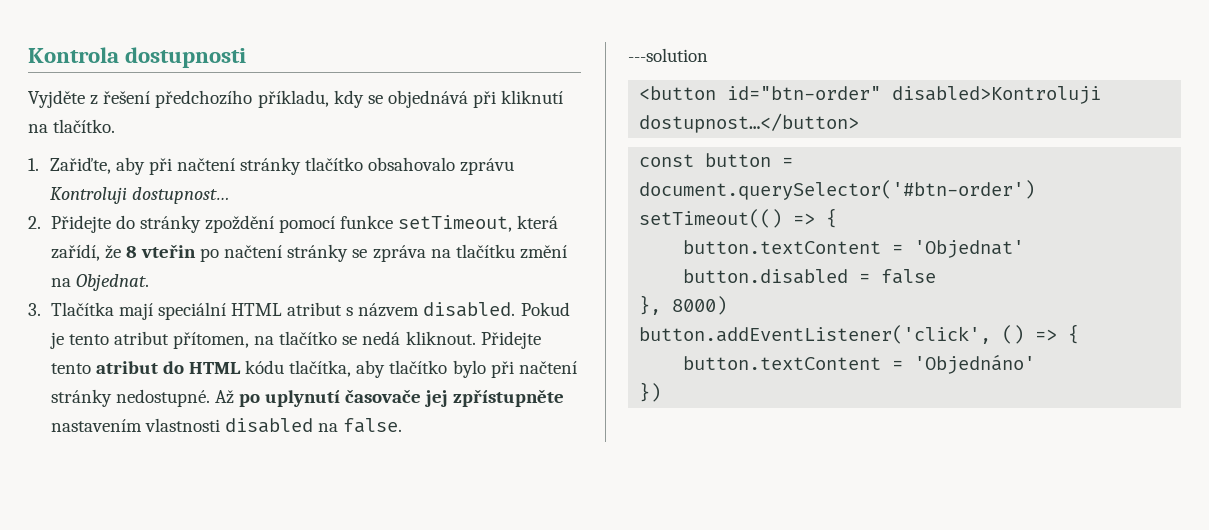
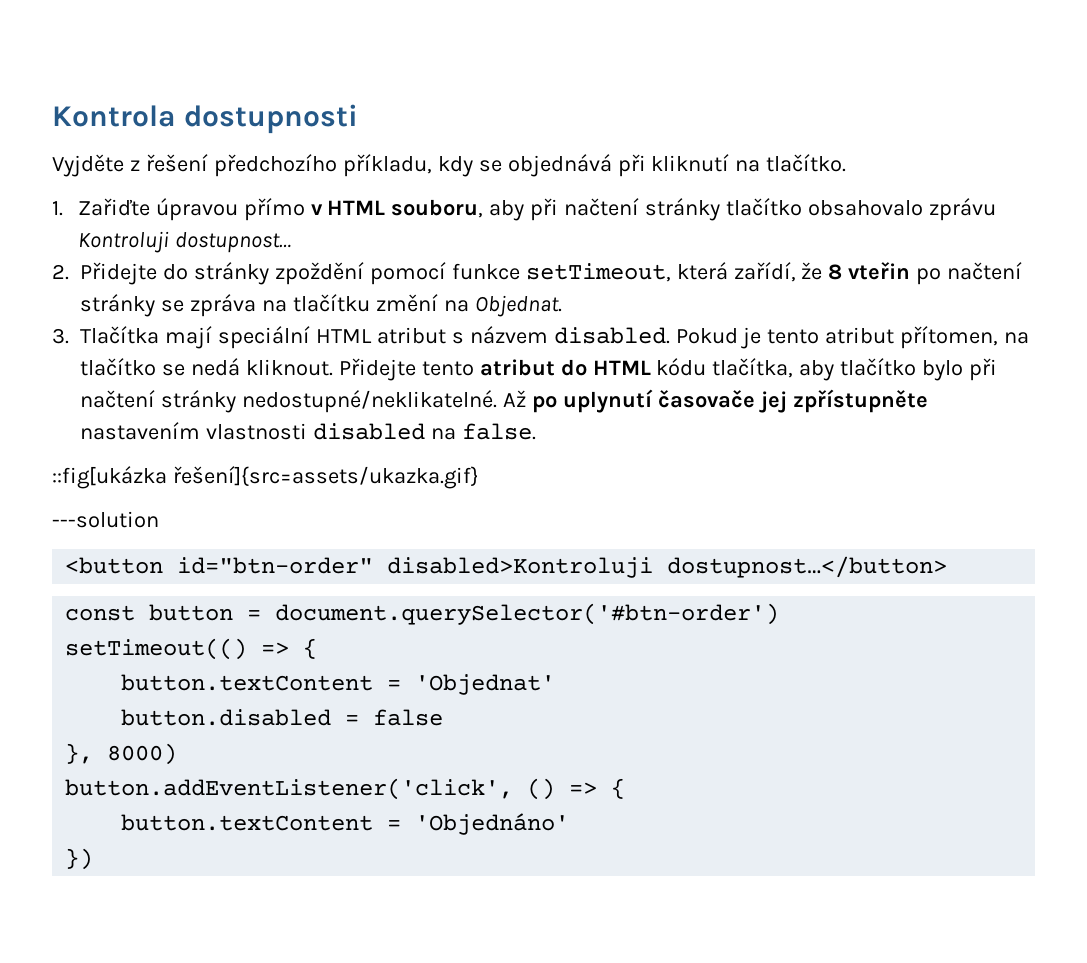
[49,157,111,174] Zařiďte, -> [77,198,484,221] Zařiďte úpravou přímo v HTML souboru,
[115,389,210,407] nedostupné. -> [241,390,497,413] nedostupné/neklikatelné.
(403, 425) none -> [52,466,479,489] // ::fig[ukázka řešení]{src=assets/ukazka.gif}

